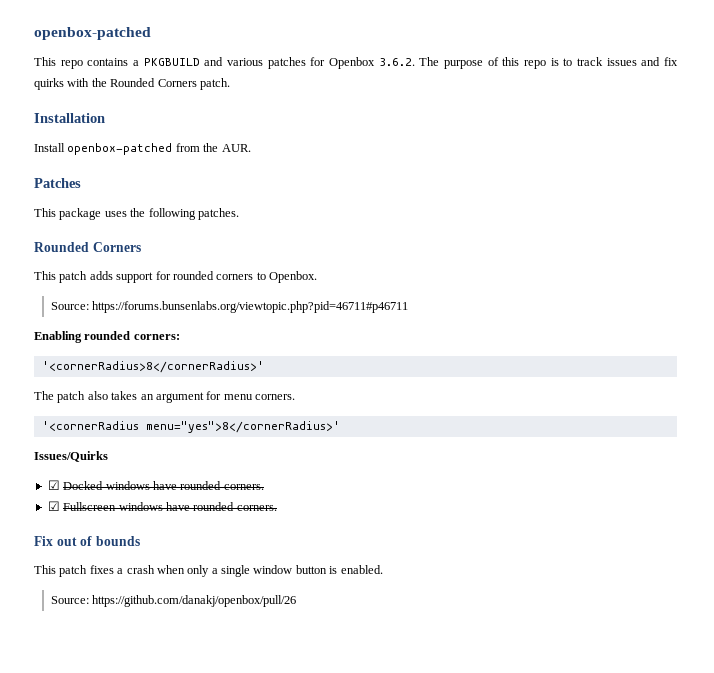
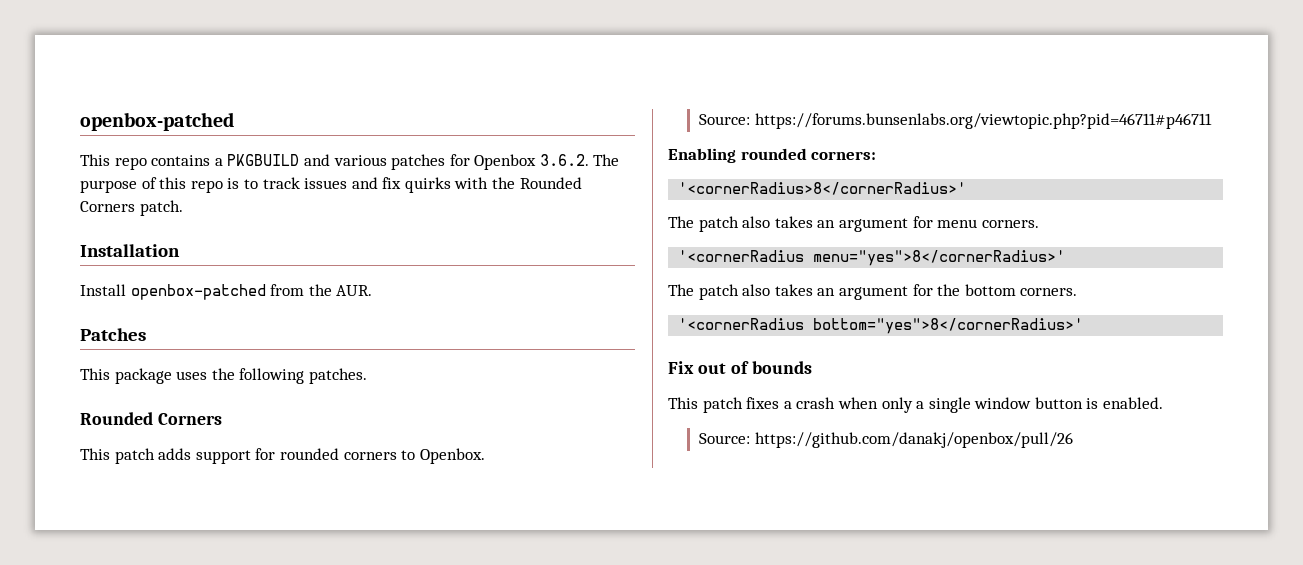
[34,451,108,462] [47,480,264,490] [47,501,277,511] Issues/Quirks // ☑ Docked windows have rounded corners. // ☑ Fullscreen windows have rounded corners. -> [668,284,1078,300] [678,318,1084,334] The patch also takes an argument for the bottom corners. // '<cornerRadius bottom="yes">8</cornerRadius>'

